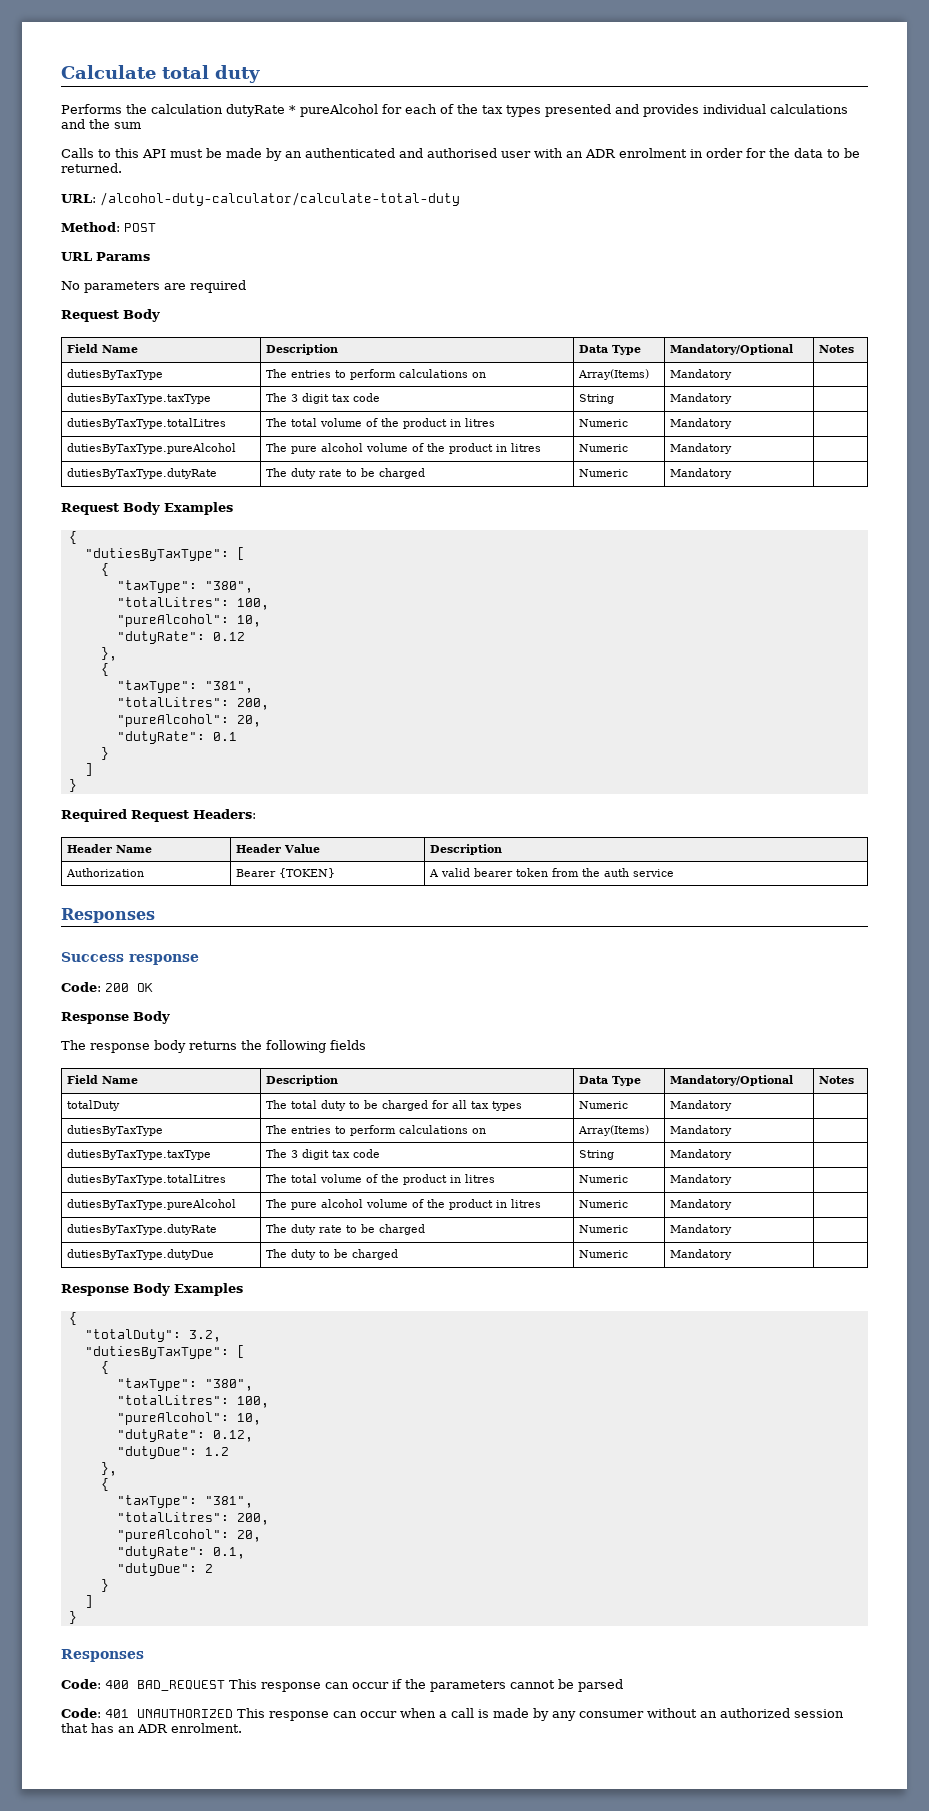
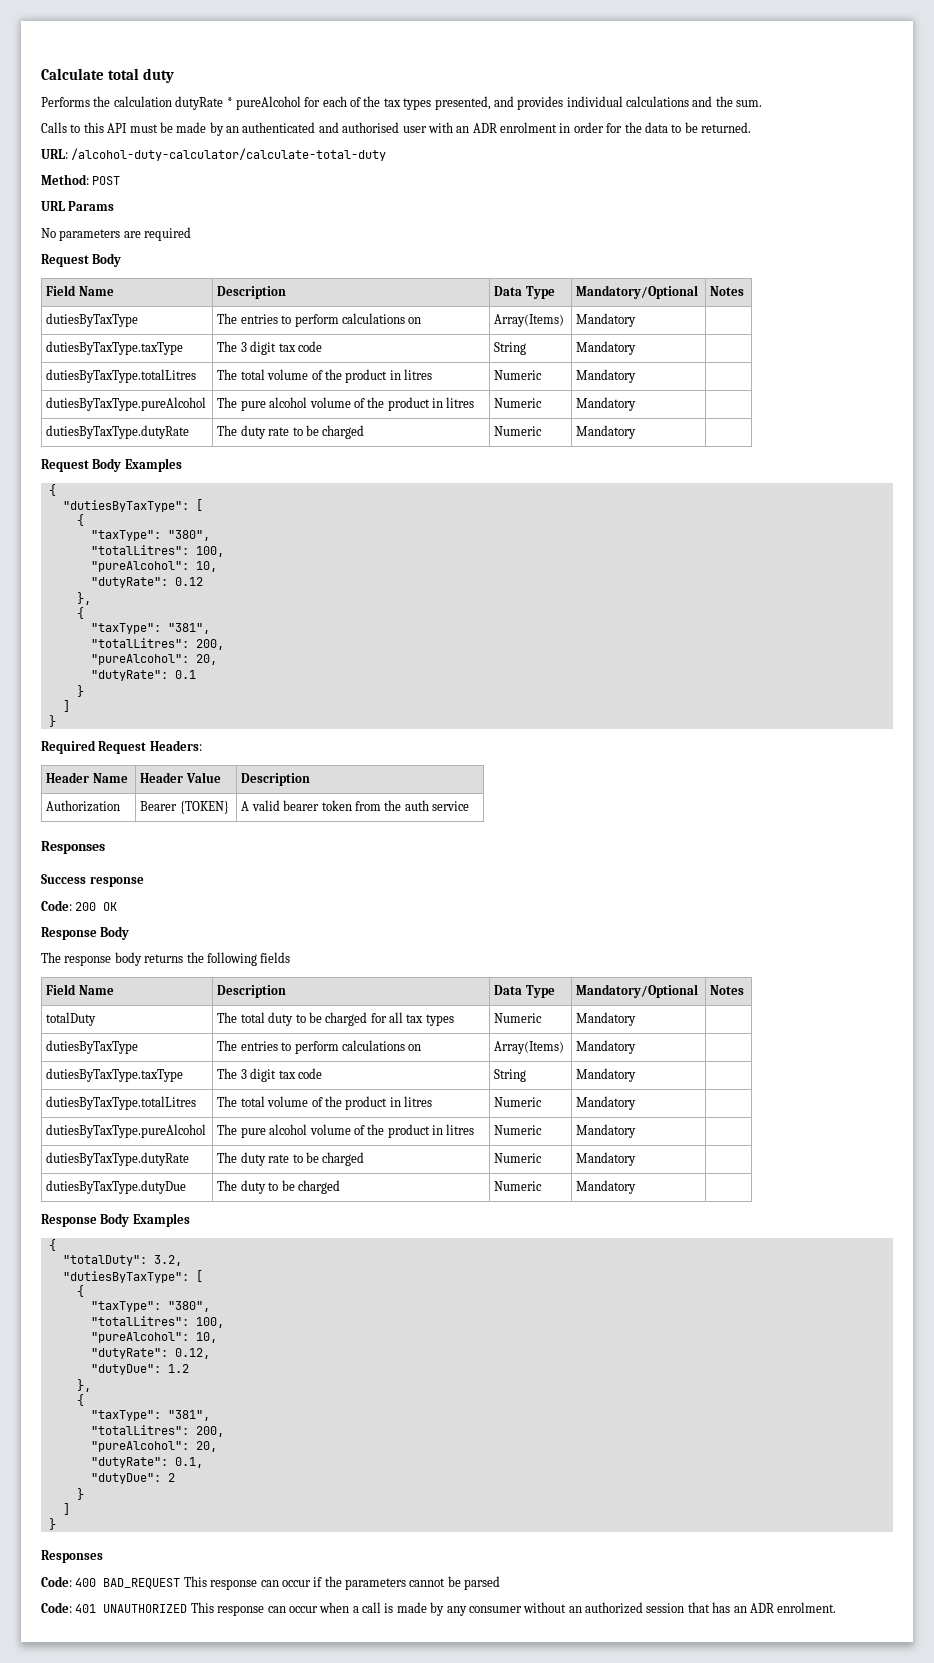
[545,104,611,117] presented -> [434,96,491,110] presented,
[114,122,141,129] sum -> [736,100,763,107] sum.

